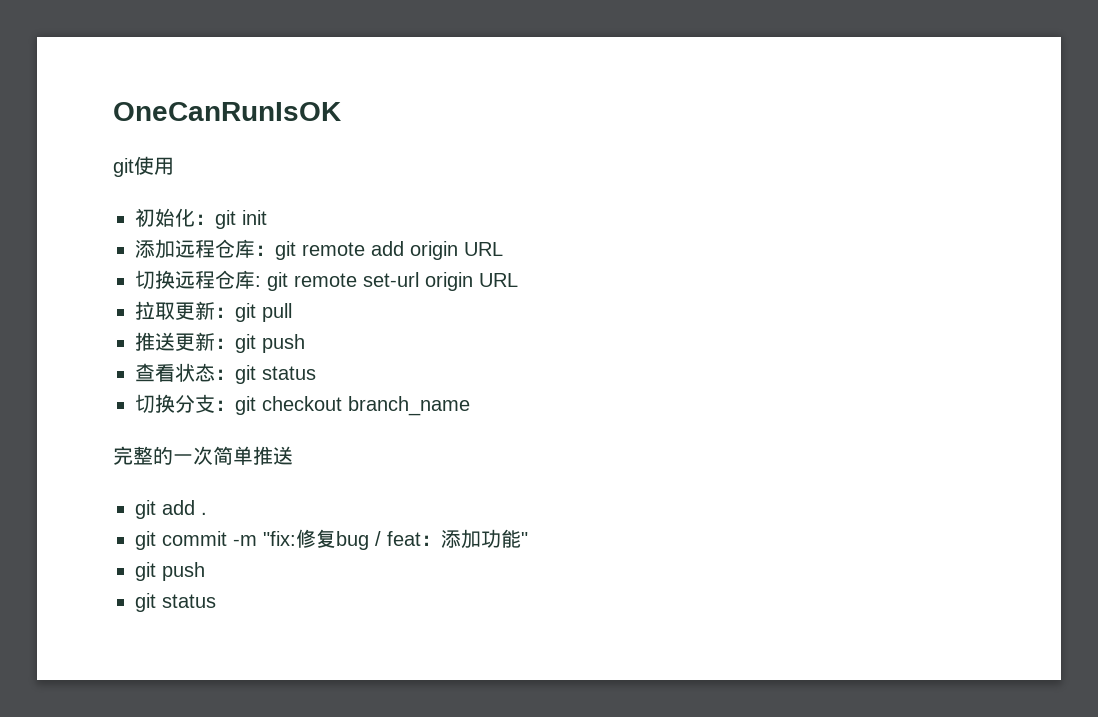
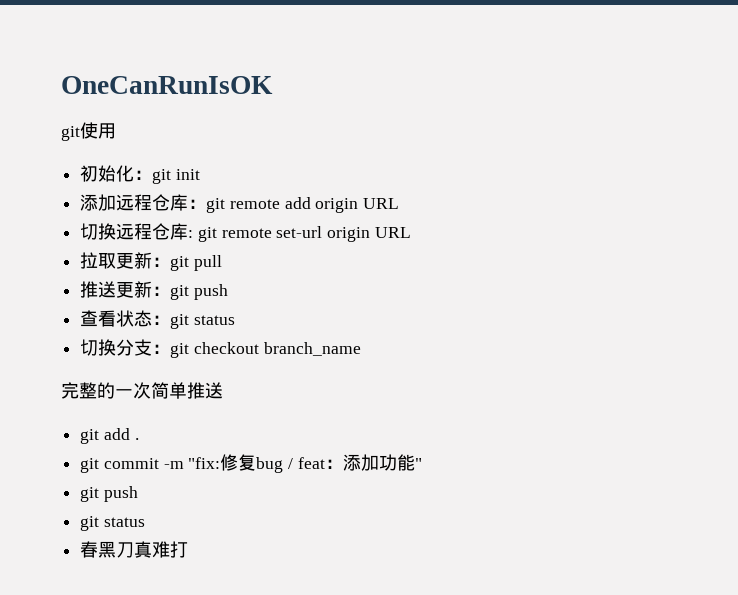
(216, 601) none -> [80,541,189,558] // 春黑刀真难打

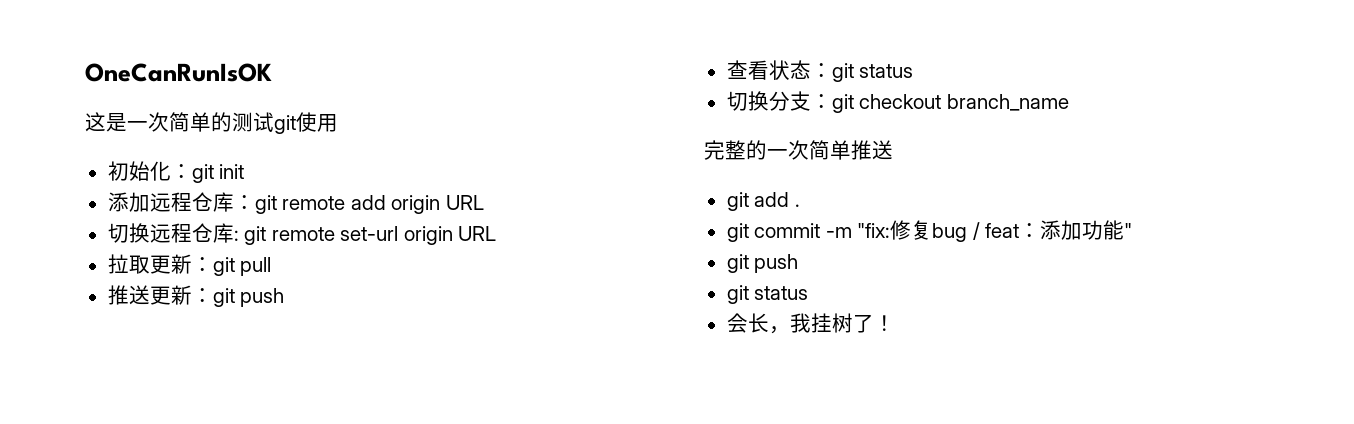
(273, 85) none -> [85,112,274,132] 这是一次简单的测试
[80,541,189,558] 春黑刀真难打 -> [726,313,895,334] 会长，我挂树了！

